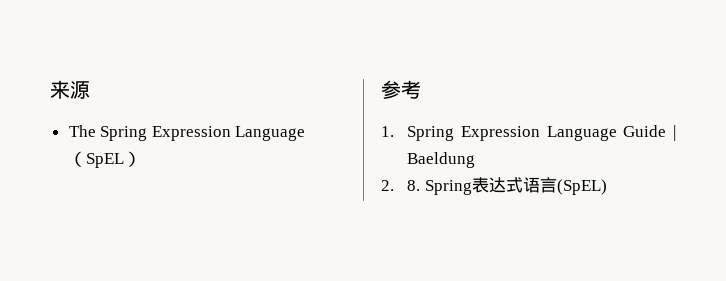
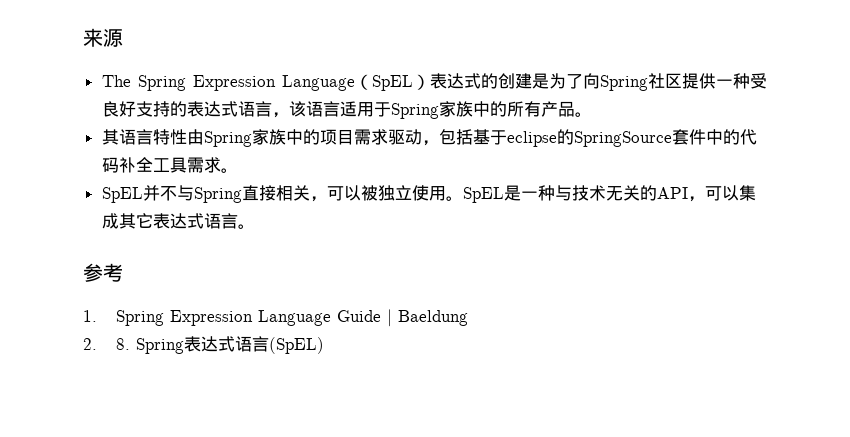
(141, 159) none -> [430,73,767,91] [101,101,592,119] [101,129,757,147] [101,157,238,173] [101,185,756,203] [101,213,255,229] 表达式的创建是为了向Spring社区提供一种受良好支持的表达式语言，该语言适用于Spring家族中的所有产品。 // 其语言特性由Spring家族中的项目需求驱动，包括基于eclipse的SpringSource套件中的代码补全工具需求。 // SpEL并不与Spring直接相关，可以被独立使用。SpEL是一种与技术无关的API，可以集成其它表达式语言。

